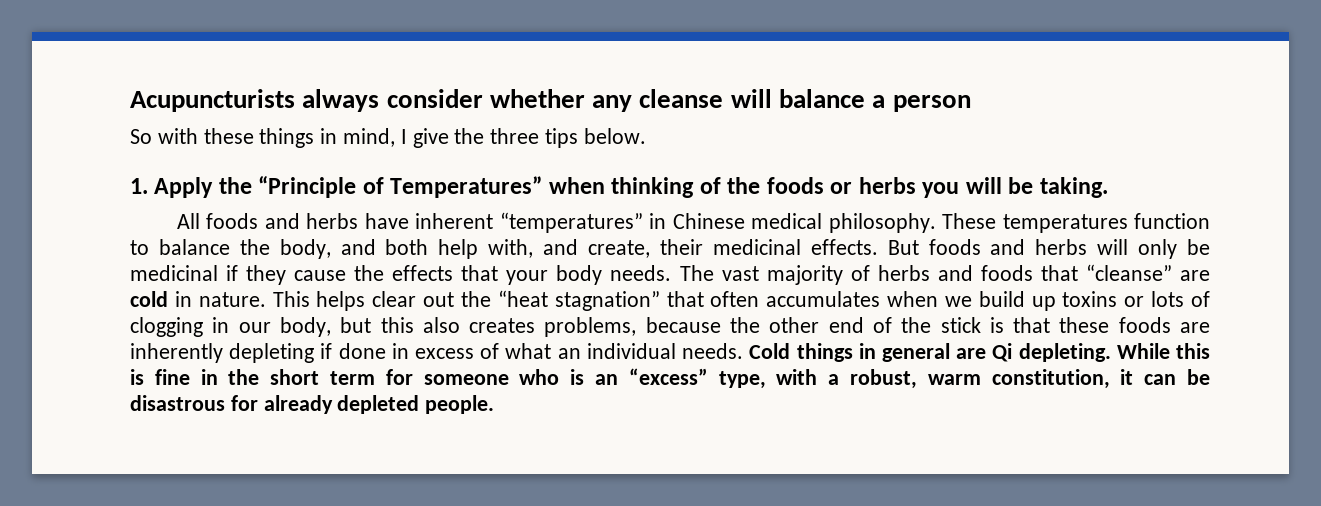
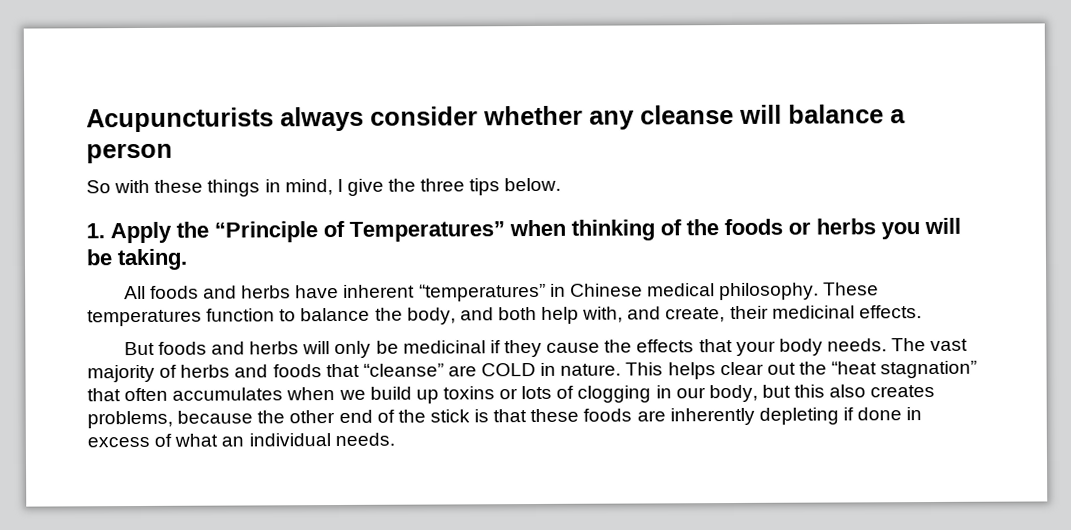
(878, 247) none -> (922, 312) //
[130,291,168,307] cold -> [481,362,537,377] COLD
[749,343,1210,362] [130,368,1210,389] [130,395,495,414] Cold things in general are Qi depleting. While this is fine in the short term for someone who is an “excess” type, with a robust, warm constitution, it can be disastrous for already depleted people. -> (395, 439) none

